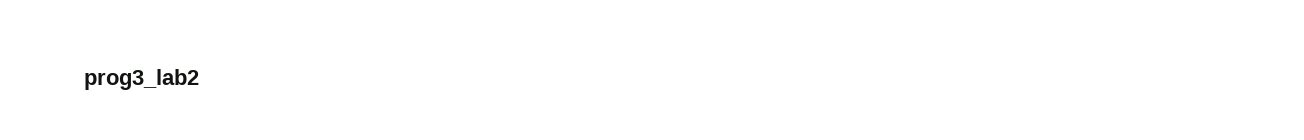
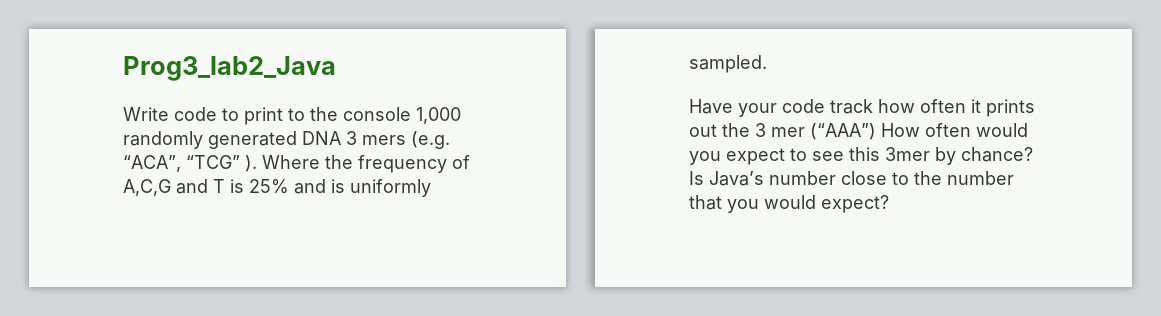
[84,69,199,90] prog3_lab2 -> [123,56,336,81] [123,107,461,125] [123,131,450,149] [123,155,470,173] [123,179,431,197] [689,55,767,73] [689,99,1035,117] [689,123,1028,140] [689,147,1033,165] [689,171,1014,186] [689,195,889,213] Prog3_lab2_Java // Write code to print to the console 1,000 randomly generated DNA 3 mers (e.g. “ACA”, “TCG” ). Where the frequency of A,C,G and T is 25% and is uniformly sampled. // Have your code track how often it prints out the 3 mer (“AAA”) How often would you expect to see this 3mer by chance? Is Java’s number close to the number that you would expect?

